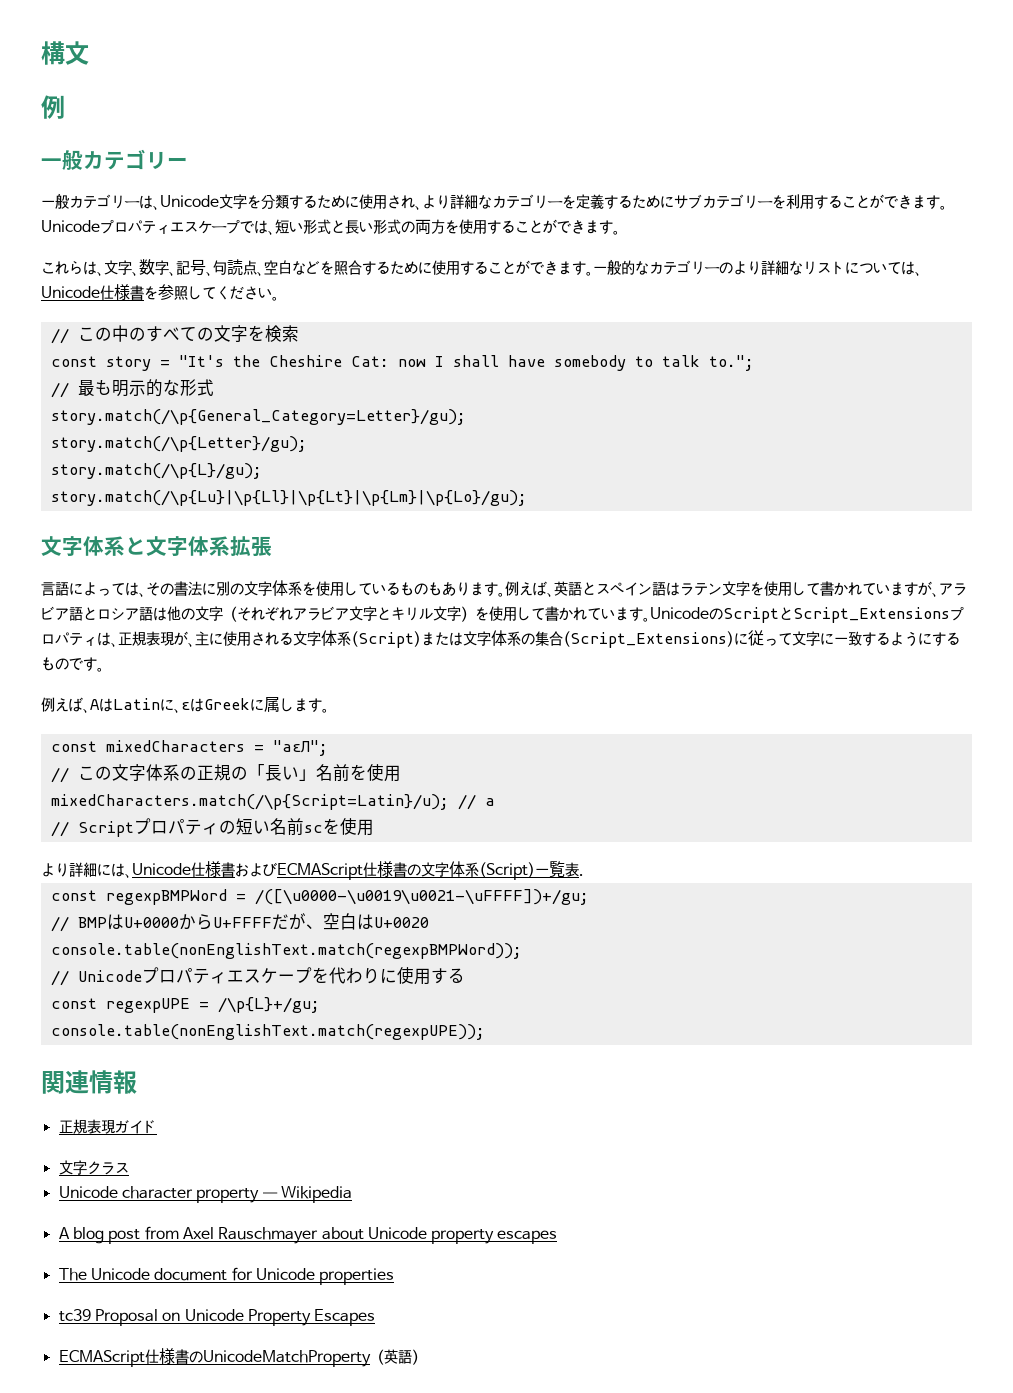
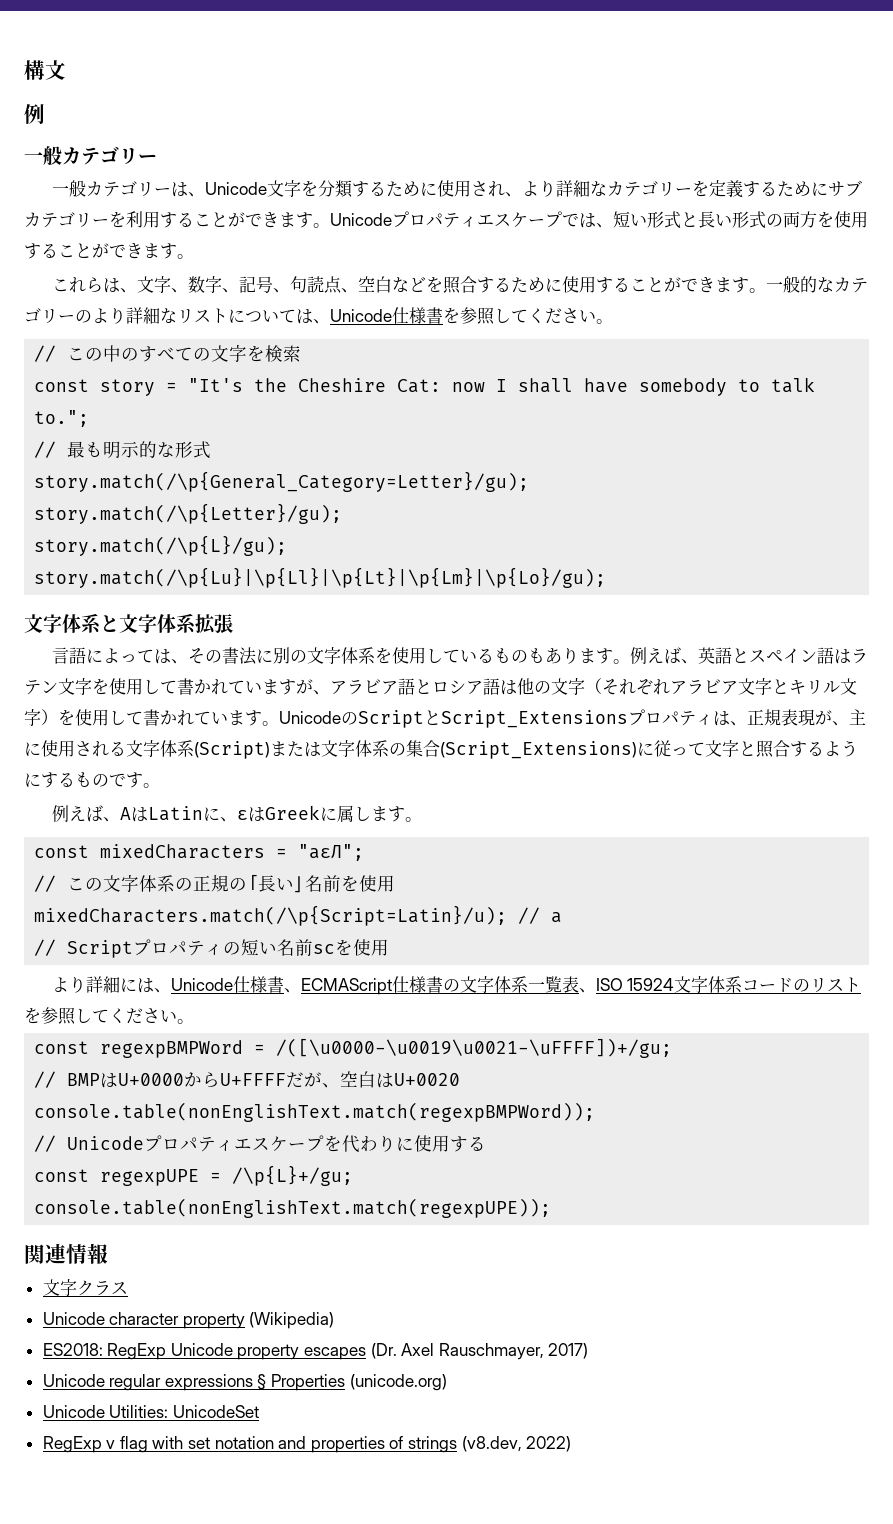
[820,631,862,646] に一致 -> [739,740,790,758] と照合
[235,862,277,877] および -> [283,988,301,993] 、
[479,861,584,880] (Script)一覧表. -> [527,976,862,993] [24,1007,194,1025] 一覧表、ISO 15924文字体系コードのリストを参照してください。
[58,1119,157,1134] // 正規表現ガイド -> (108, 1253) none
[262,1186,352,1203] [58,1226,558,1244] [58,1267,395,1285] [58,1309,376,1326] [58,1348,426,1367] — Wikipedia // A blog post from Axel Rauschmayer about Unicode property escapes // The Unicode document for Unicode properties // tc39 Proposal on Unicode Property Escapes // ECMAScript仕様書のUnicodeMatchProperty（英語） -> [249,1312,335,1329] [42,1343,589,1360] [42,1374,447,1391] [42,1405,259,1418] [42,1436,572,1453] (Wikipedia) // ES2018: RegExp Unicode property escapes (Dr. Axel Rauschmayer, 2017) // Unicode regular expressions § Properties (unicode.org) // Unicode Utilities: UnicodeSet // RegExp v flag with set notation and properties of strings (v8.dev, 2022)

